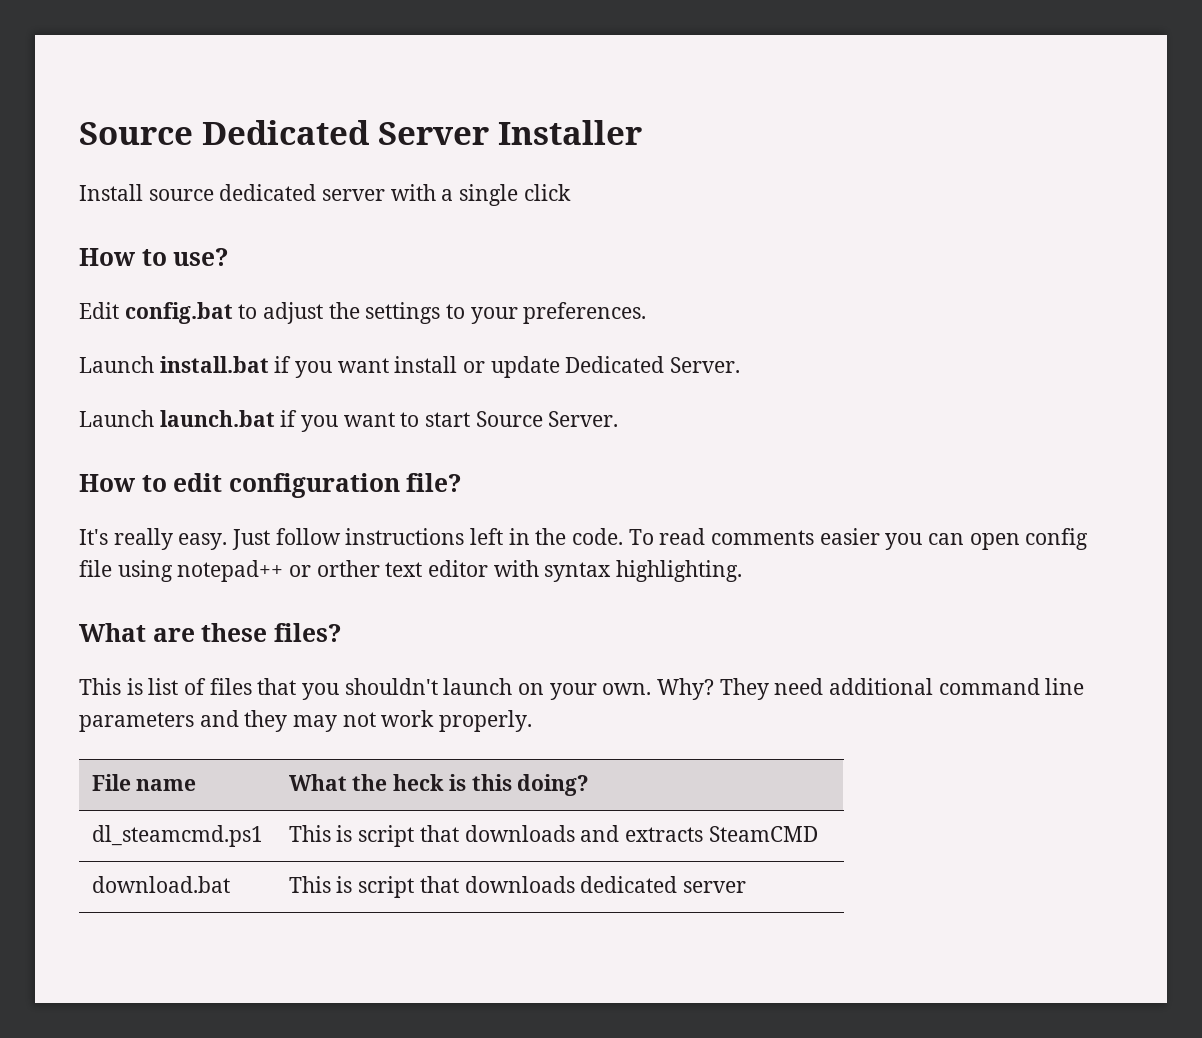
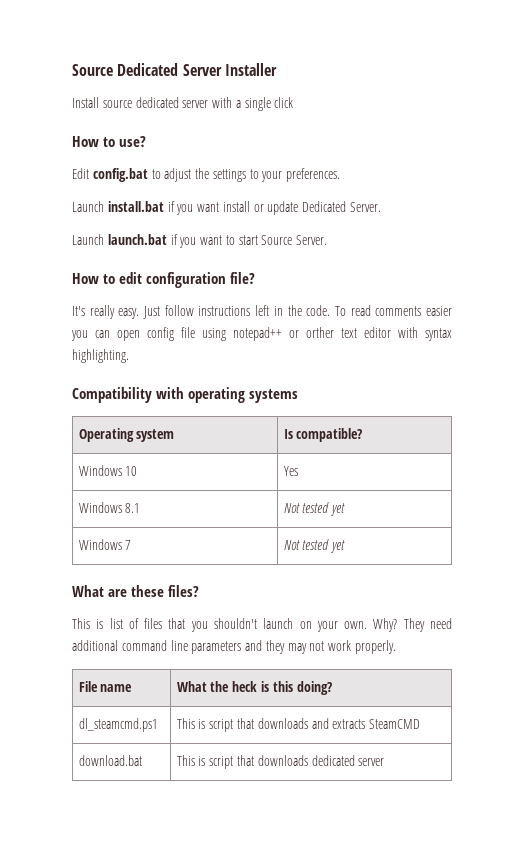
(743, 571) none -> [72,387,298,403] [78,428,175,442] [283,428,363,442] [78,465,138,476] [283,466,298,476] [78,502,141,513] [283,502,346,516] [78,539,132,550] [283,539,346,553] // Compatibility with operating systems // Operating system | Is compatible? // Windows 10 | Yes // Windows 8.1 | Not tested yet // Windows 7 | Not tested yet

